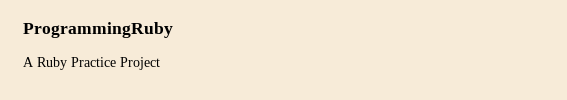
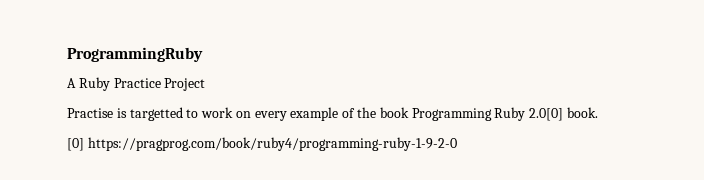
(160, 63) none -> [67,107,598,121] [67,137,457,151] // Practise is targetted to work on every example of the book Programming Ruby 2.0[0] book. // [0] https://pragprog.com/book/ruby4/programming-ruby-1-9-2-0

